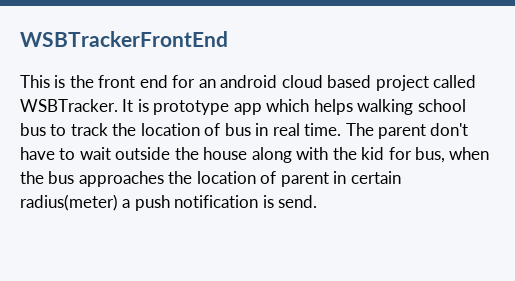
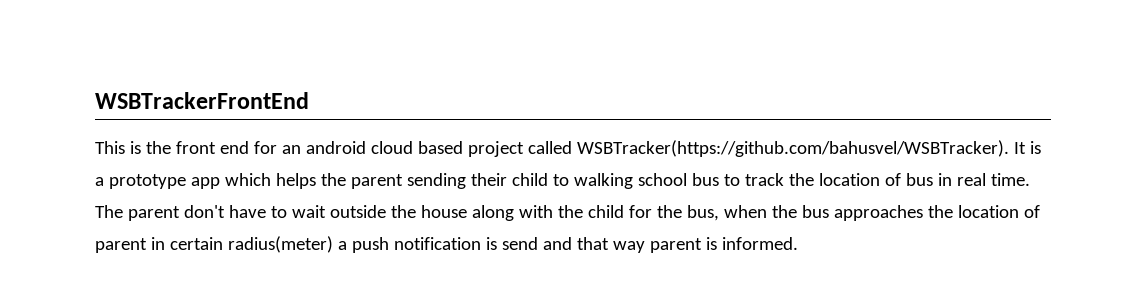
[20,99,118,112] WSBTracker. -> [576,140,1009,157] WSBTracker(https://github.com/bahusvel/WSBTracker).
(149, 105) none -> [95,177,104,186] a
(353, 107) none -> [320,173,569,189] the parent sending their child to
[361,147,412,160] kid for -> [587,205,682,218] child for the
[278,195,318,208] send. -> [501,237,798,253] send and that way parent is informed.

